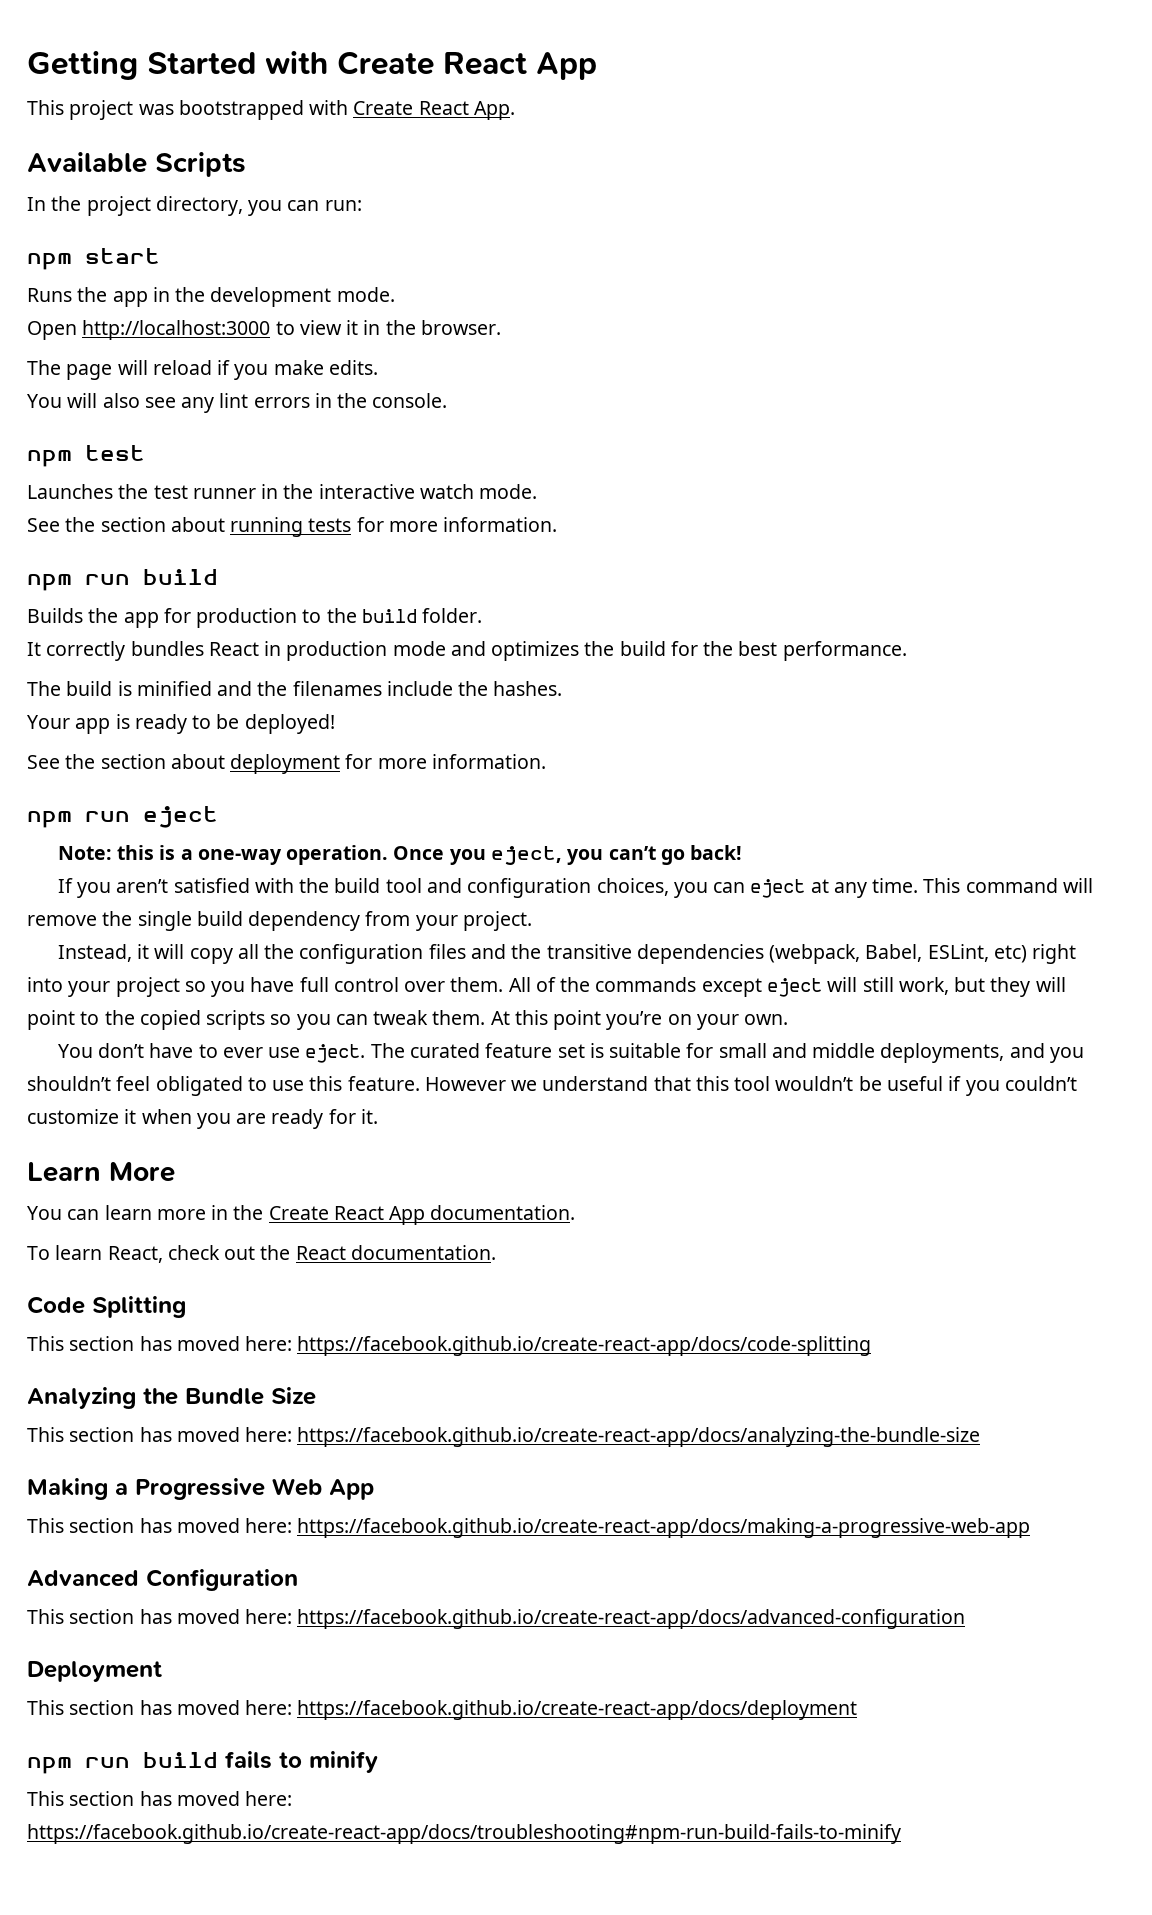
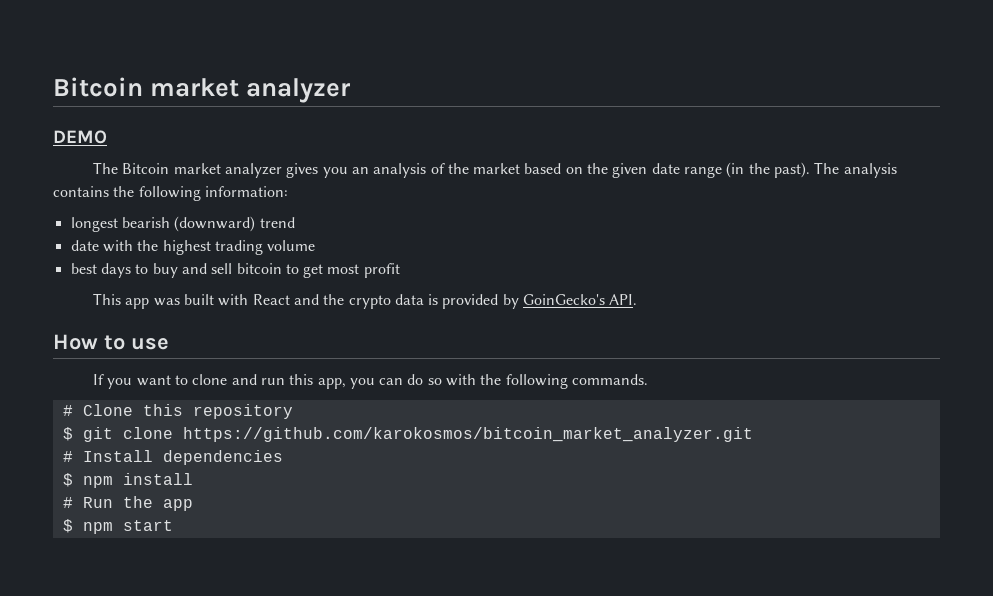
[27,51,597,80] [27,100,515,120] [27,152,245,177] [27,196,362,216] [27,248,160,270] [27,287,395,307] [27,320,501,340] [27,360,378,380] [27,393,448,413] [27,445,145,467] [27,484,538,499] [27,517,558,537] [27,569,218,591] [27,608,483,628] [27,641,907,661] [27,681,563,696] [27,714,335,734] [27,754,546,774] [27,806,218,828] [57,845,743,865] [57,878,1093,898] [27,911,532,931] [57,944,1077,964] [27,977,1066,997] [27,1010,789,1030] [57,1043,1084,1063] [27,1076,1077,1096] [27,1109,378,1129] [27,1162,175,1182] [27,1205,576,1225] [27,1245,496,1263] [27,1296,186,1318] [27,1336,872,1356] [27,1387,316,1409] [27,1427,981,1447] [27,1478,374,1500] [27,1518,1031,1538] [27,1569,298,1591] [27,1609,966,1629] [27,1661,162,1682] [27,1700,858,1720] [27,1751,378,1774] [27,1791,293,1806] [27,1824,901,1844] Getting Started with Create React App // This project was bootstrapped with Create React App. // Available Scripts // In the project directory, you can run: // npm start // Runs the app in the development mode. // Open http://localhost:3000 to view it in the browser. // The page will reload if you make edits. // You will also see any lint errors in the console. // npm test // Launches the test runner in the interactive watch mode. // See the section about running tests for more information. // npm run build // Builds the app for production to the build folder. // It correctly bundles React in production mode and optimizes the build for the best performance. // The build is minified and the filenames include the hashes. // Your app is ready to be deployed! // See the section about deployment for more information. // npm run eject // Note: this is a one-way operation. Once you eject, you can’t go back! // If you aren’t satisfied with the build tool and configuration choices, you can eject at any time. This command will remove the single build dependency from your project. // Instead, it will copy all the configuration files and the transitive dependencies (webpack, Babel, ESLint, etc) right into your project so you have full control over them. All of the commands except eject will still work, but they will point to the copied scripts so you can tweak them. At this point you’re on your own. // You don’t have to ever use eject. The curated feature set is suitable for small and middle deployments, and you shouldn’t feel obligated to use this feature. However we understand that this tool wouldn’t be useful if you couldn’t customize it when you are ready for it. // Learn More // You can learn more in the Create React App documentation. // To learn React, check out the React documentation. // Code Splitting // This section has moved here: https://facebook.github.io/create-react-app/docs/code-splitting // Analyzing the Bundle Size // This section has moved here: https://facebook.github.io/create-react-app/docs/analyzing-the-bundle-size // Making a Progressive Web App // This section has moved here: https://facebook.github.io/create-react-app/docs/making-a-progressive-web-app // Advanced Configuration // This section has moved here: https://facebook.github.io/create-react-app/docs/advanced-configuration // Deployment // This section has moved here: https://facebook.github.io/create-react-app/docs/deployment // npm run build fails to minify // This section has moved here: https://facebook.github.io/create-react-app/docs/troubleshooting#npm-run-build-fails-to-minify -> [53,77,352,103] [53,130,107,144] [92,162,897,178] [53,186,288,201] [70,216,295,232] [70,240,316,255] [70,263,400,278] [92,293,638,309] [53,334,169,350] [92,374,649,389] [62,404,293,419] [62,427,753,442] [62,450,283,465] [62,473,193,488] [62,496,193,511] [62,519,173,534] Bitcoin market analyzer // DEMO // The Bitcoin market analyzer gives you an analysis of the market based on the given date range (in the past). The analysis contains the following information: // longest bearish (downward) trend // date with the highest trading volume // best days to buy and sell bitcoin to get most profit // This app was built with React and the crypto data is provided by GoinGecko's API. // How to use // If you want to clone and run this app, you can do so with the following commands. // # Clone this repository // $ git clone https://github.com/karokosmos/bitcoin_market_analyzer.git // # Install dependencies // $ npm install // # Run the app // $ npm start

